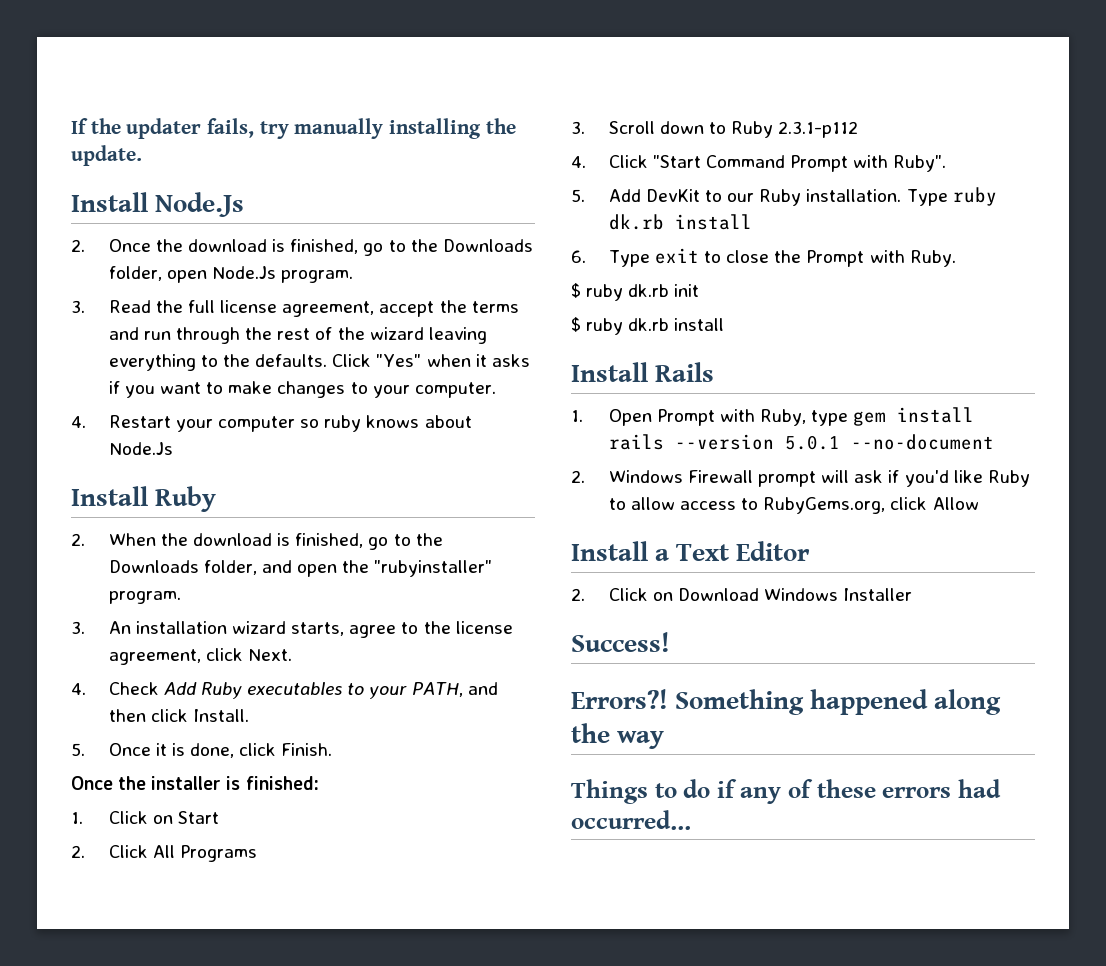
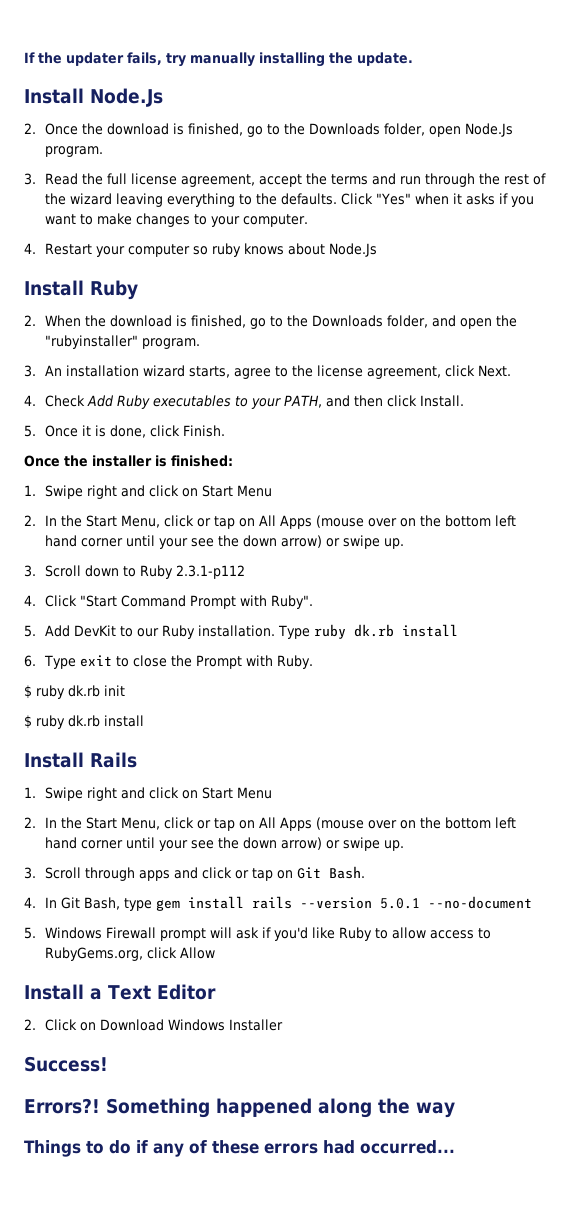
[108,811,220,824] [71,845,258,862] Click on Start // 2. Click All Programs -> [44,485,272,499] [24,515,516,529] [44,535,404,549] Swipe right and click on Start Menu // 2. In the Start Menu, click or tap on All Apps (mouse over on the bottom left hand corner until your see the down arrow) or swipe up.
[608,409,807,426] Open Prompt with Ruby, -> [44,787,272,801] [24,817,516,831] [44,837,404,851] [24,866,365,881] [24,897,120,910] Swipe right and click on Start Menu // 2. In the Start Menu, click or tap on All Apps (mouse over on the bottom left hand corner until your see the down arrow) or swipe up. // 3. Scroll through apps and click or tap on Git Bash. // 4. In Git Bash,
[571,470,585,483] 2. -> [24,927,36,939] 5.

